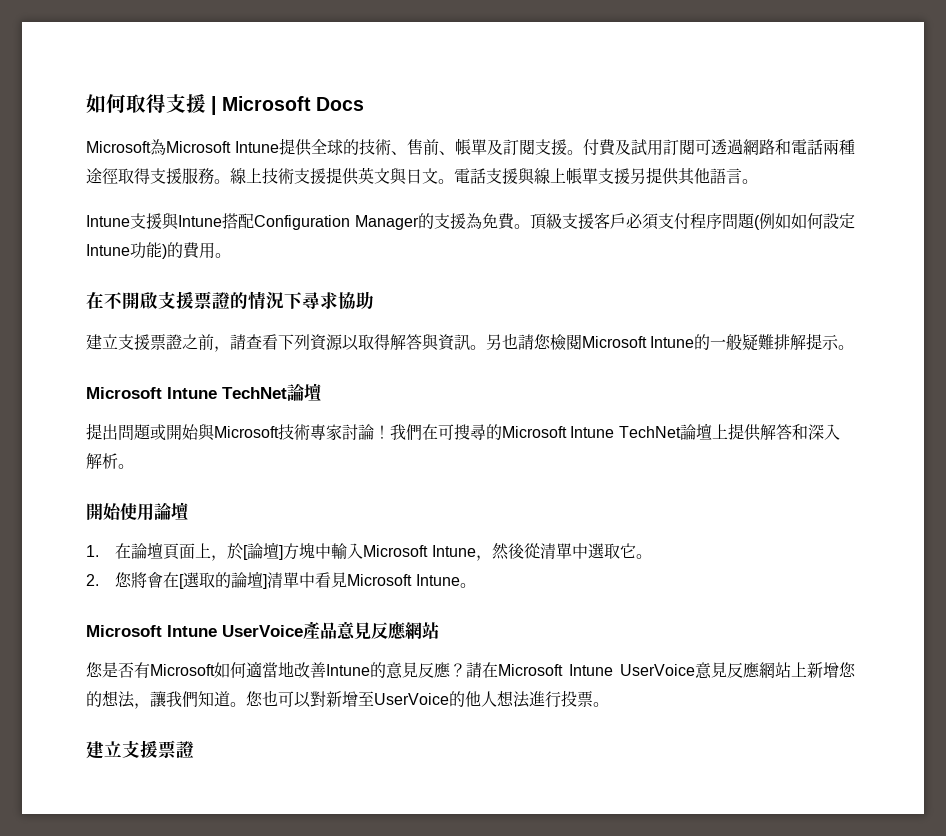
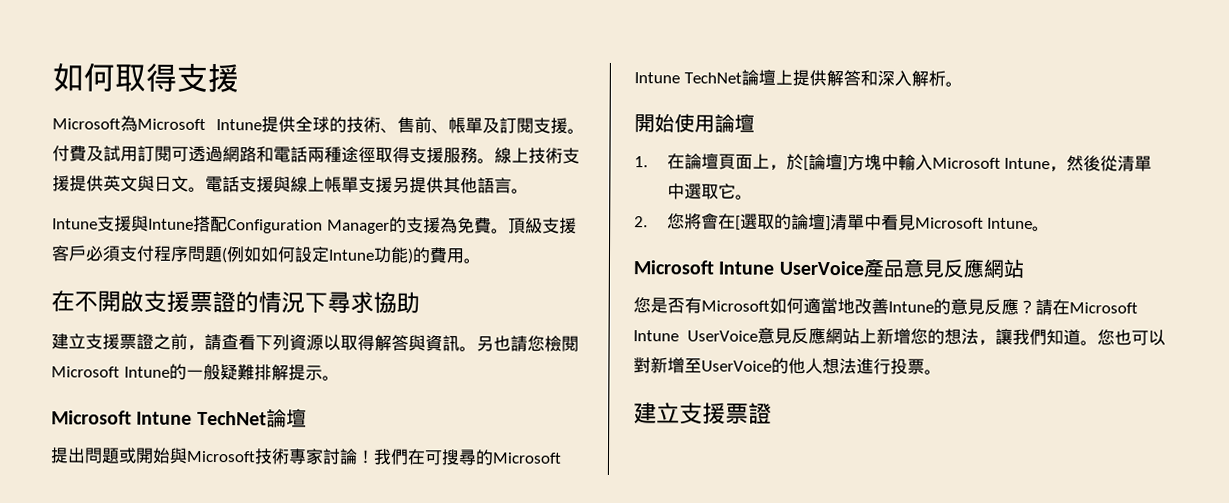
[211,96,364,115] | Microsoft Docs -> (239, 78) none

